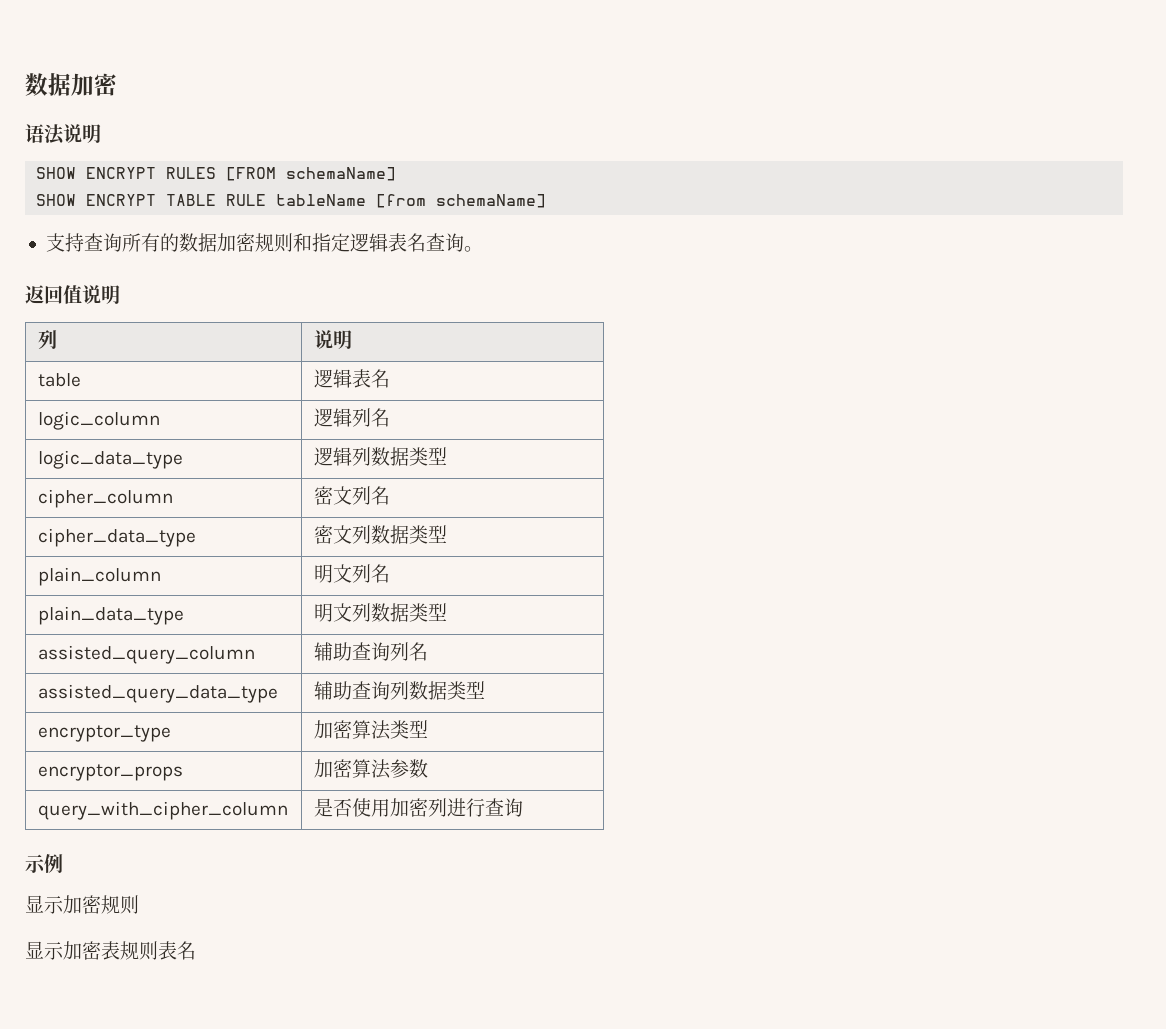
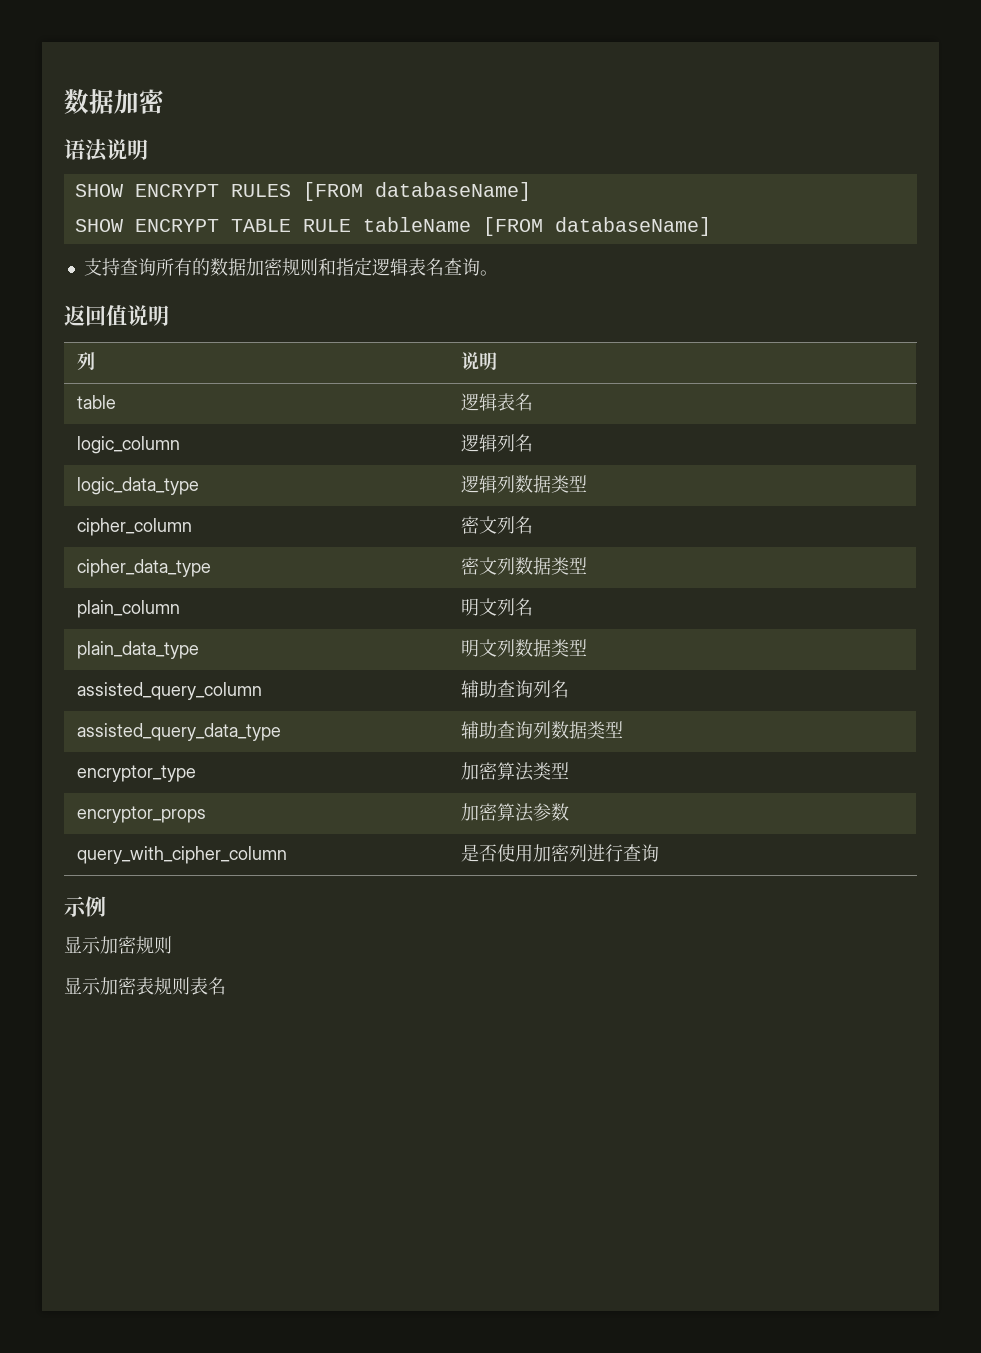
[286,167,397,181] schemaName] -> [374,182,531,201] databaseName]
[376,194,547,208] [from schemaName] -> [482,217,711,236] [FROM databaseName]

